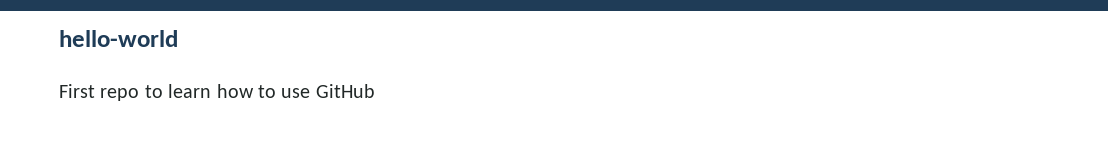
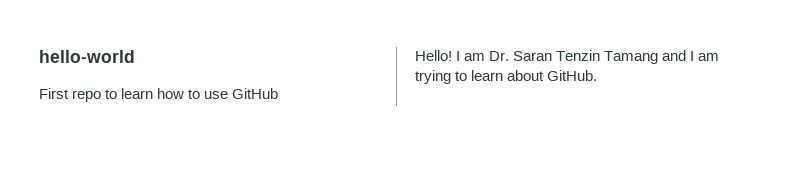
(375, 91) none -> [415,50,720,64] [415,70,598,84] // Hello! I am Dr. Saran Tenzin Tamang and I am trying to learn about GitHub.

